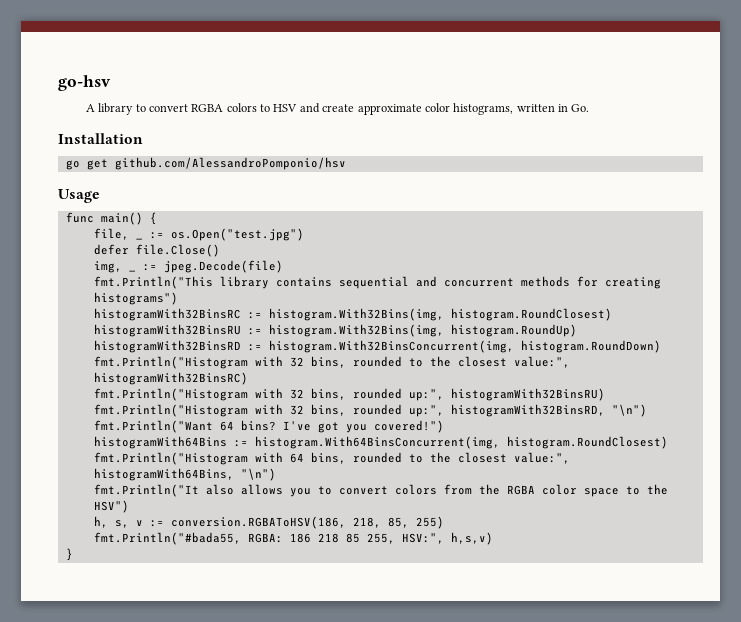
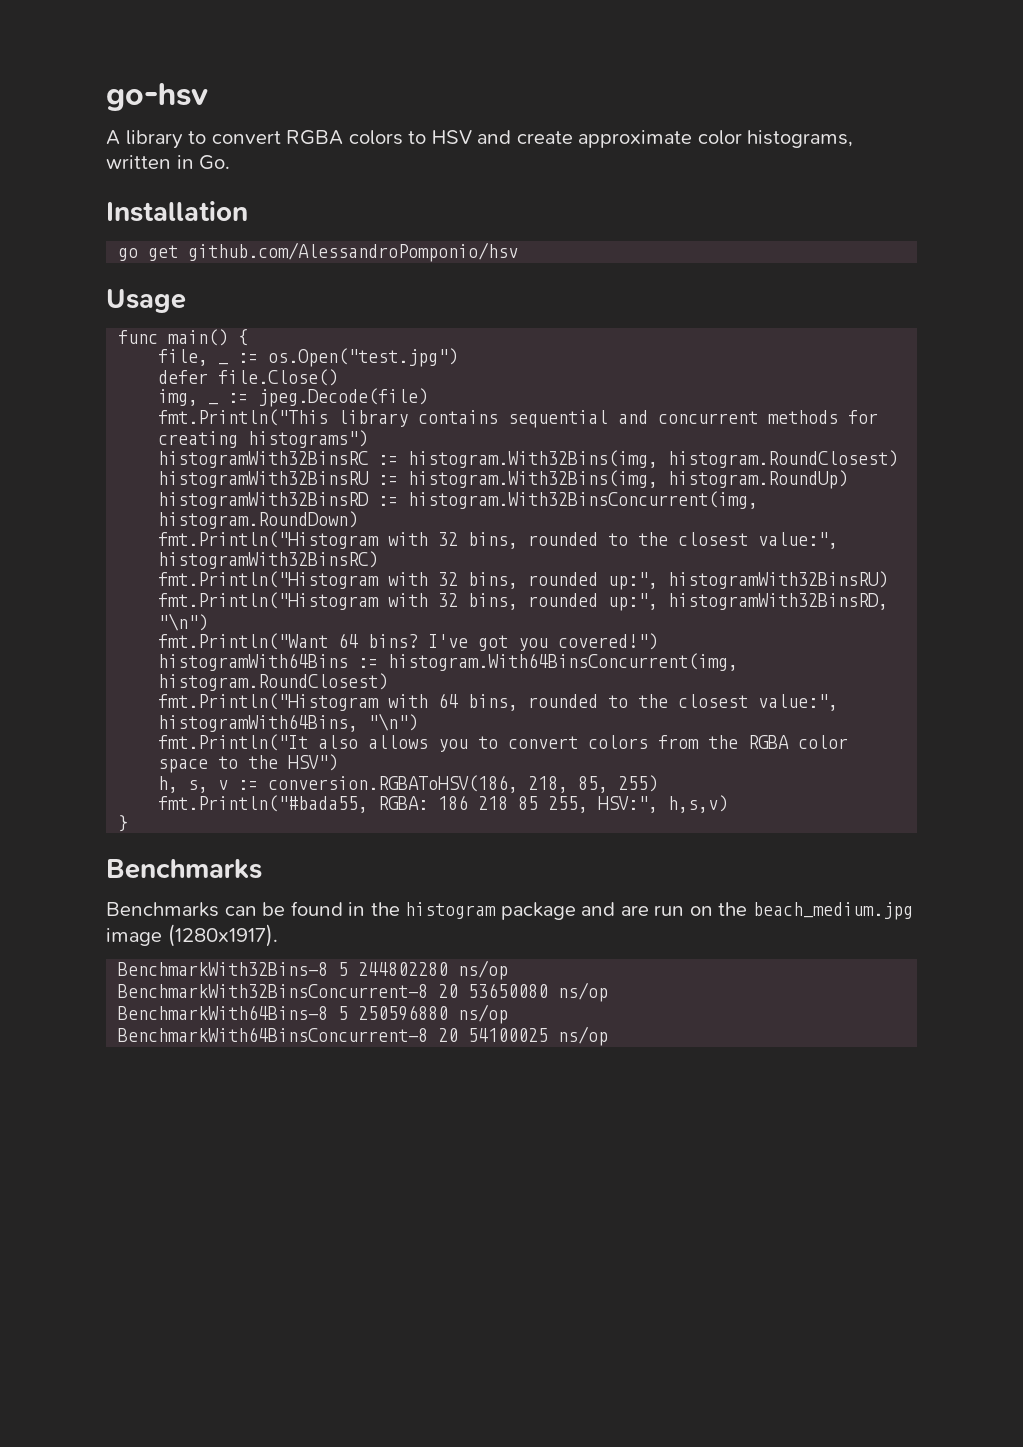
(73, 554) none -> [106,859,262,879] [106,901,913,920] [106,924,278,947] [118,960,509,980] [118,982,609,1002] [118,1004,509,1024] [118,1026,609,1046] // Benchmarks // Benchmarks can be found in the histogram package and are run on the beach_medium.jpg image (1280x1917). // BenchmarkWith32Bins-8 5 244802280 ns/op // BenchmarkWith32BinsConcurrent-8 20 53650080 ns/op // BenchmarkWith64Bins-8 5 250596880 ns/op // BenchmarkWith64BinsConcurrent-8 20 54100025 ns/op

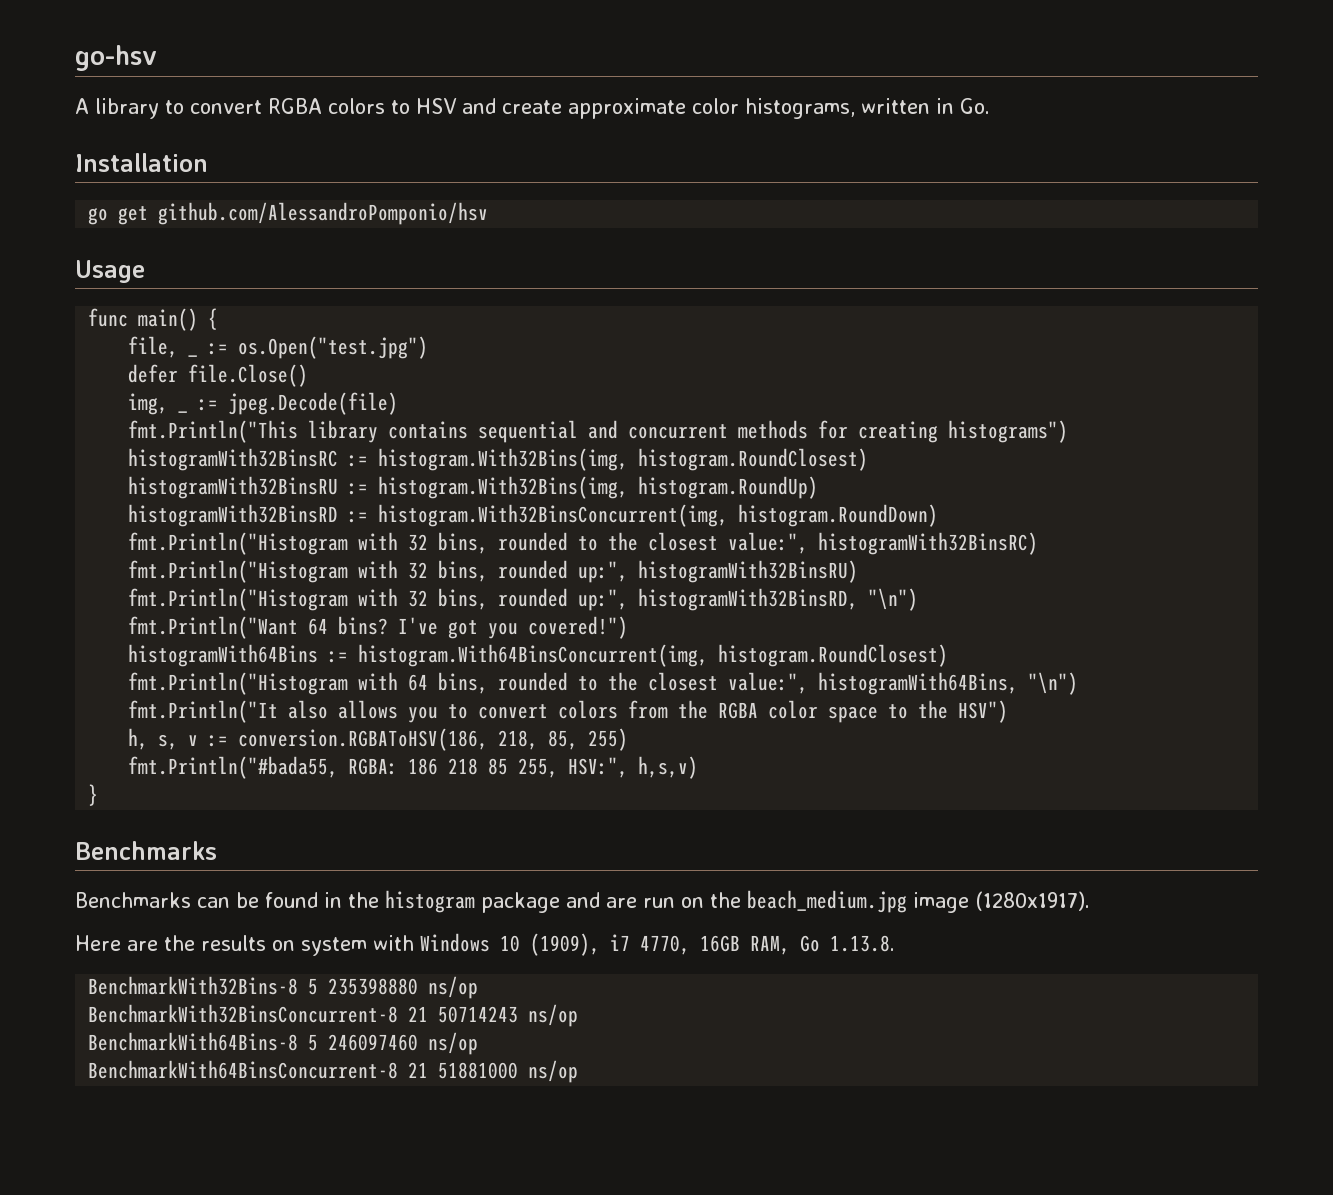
(278, 935) none -> [75,933,895,956] // Here are the results on system with Windows 10 (1909), i7 4770, 16GB RAM, Go 1.13.8.
[358,962,449,976] 244802280 -> [328,978,419,995] 235398880
[438,983,549,998] 20 53650080 -> [408,1006,519,1023] 21 50714243
[358,1005,449,1021] 250596880 -> [328,1034,419,1051] 246097460
[438,1028,549,1042] 20 54100025 -> [408,1062,519,1079] 21 51881000

